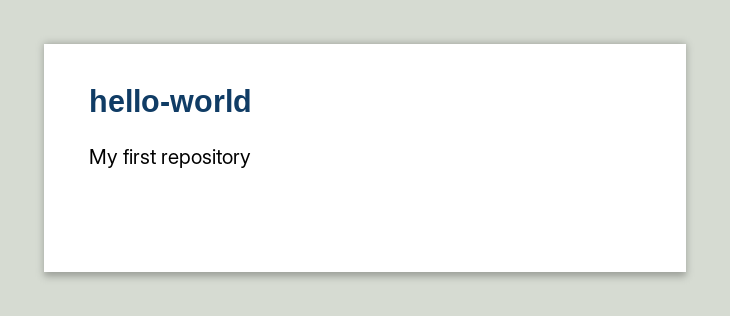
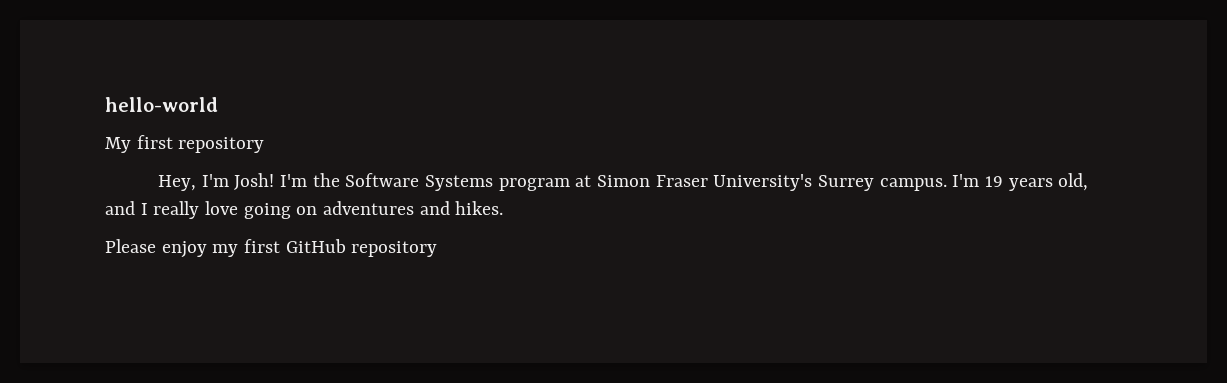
(252, 158) none -> [158,173,1089,191] [105,201,504,219] [105,239,438,258] // Hey, I'm Josh! I'm the Software Systems program at Simon Fraser University's Surrey campus. I'm 19 years old, and I really love going on adventures and hikes. // Please enjoy my first GitHub repository

